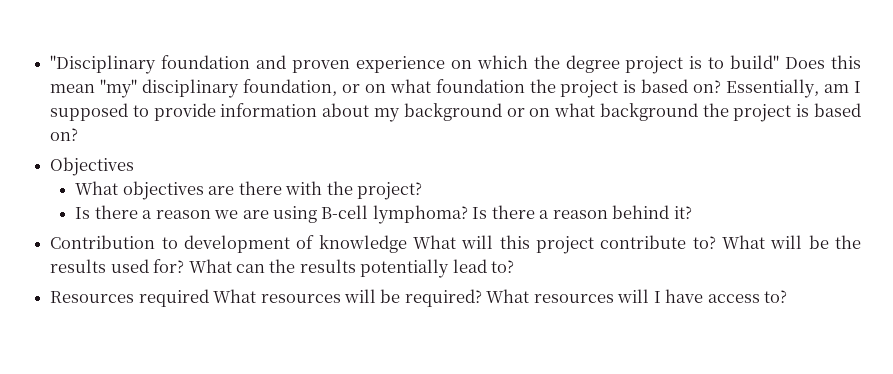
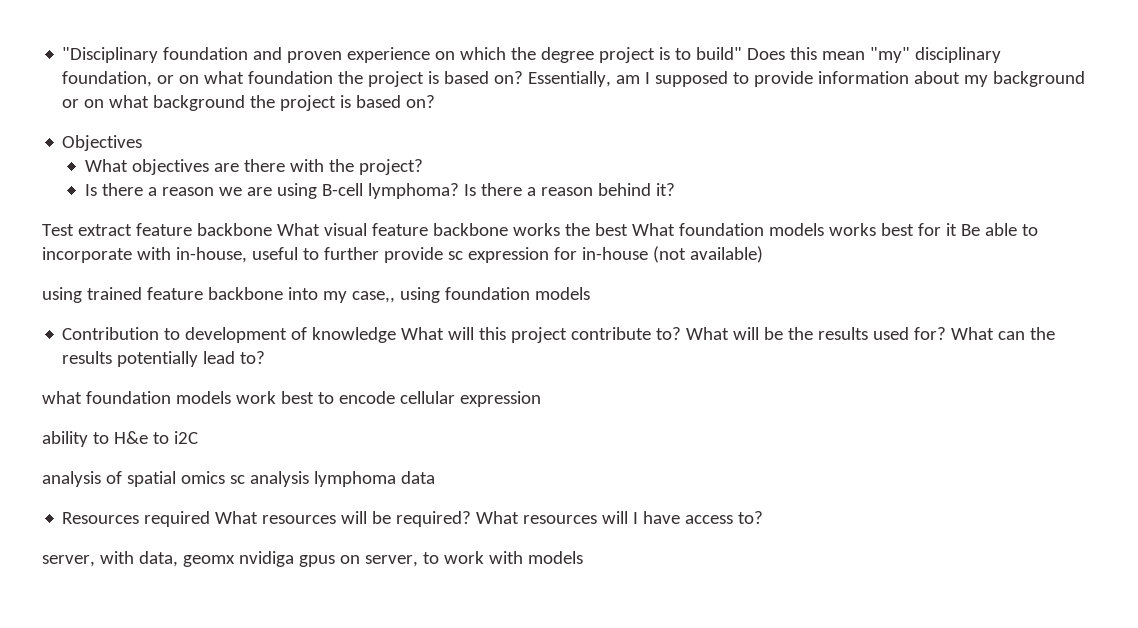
(692, 212) none -> [42,223,1038,236] [42,246,763,263] [42,287,590,303] // Test extract feature backbone What visual feature backbone works the best What foundation models works best for it Be able to incorporate with in-house, useful to further provide sc expression for in-house (not available) // using trained feature backbone into my case,, using foundation models
(515, 266) none -> [42,391,541,407] [42,431,198,447] [42,471,435,487] // what foundation models work best to encode cellular expression // ability to H&e to i2C // analysis of spatial omics sc analysis lymphoma data
(788, 296) none -> [42,551,583,567] // server, with data, geomx nvidiga gpus on server, to work with models

